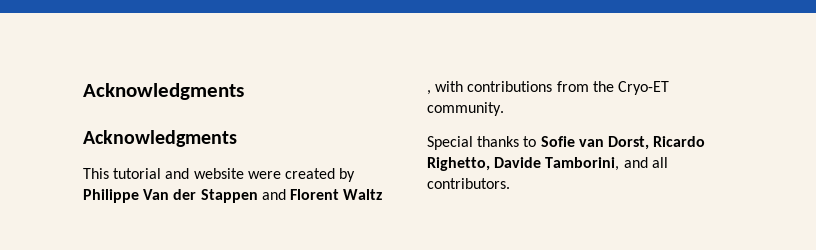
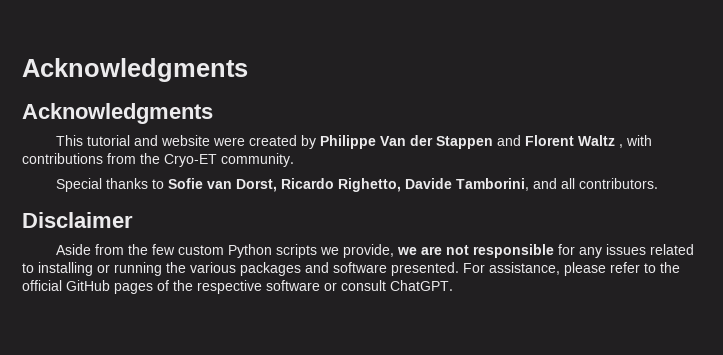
(510, 183) none -> [22,212,133,228] [56,244,695,258] [22,262,680,276] [22,280,453,294] // Disclaimer // Aside from the few custom Python scripts we provide, we are not responsible for any issues related to installing or running the various packages and software presented. For assistance, please refer to the official GitHub pages of the respective software or consult ChatGPT.

